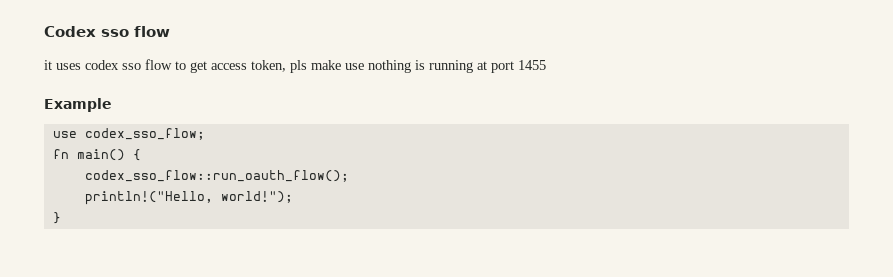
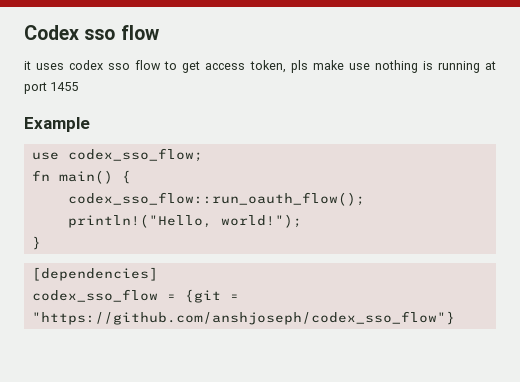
(61, 218) none -> [31,267,158,281] [31,289,239,303] [31,311,455,325] // [dependencies] // codex_sso_flow = {git = "https://github.com/anshjoseph/codex_sso_flow"}

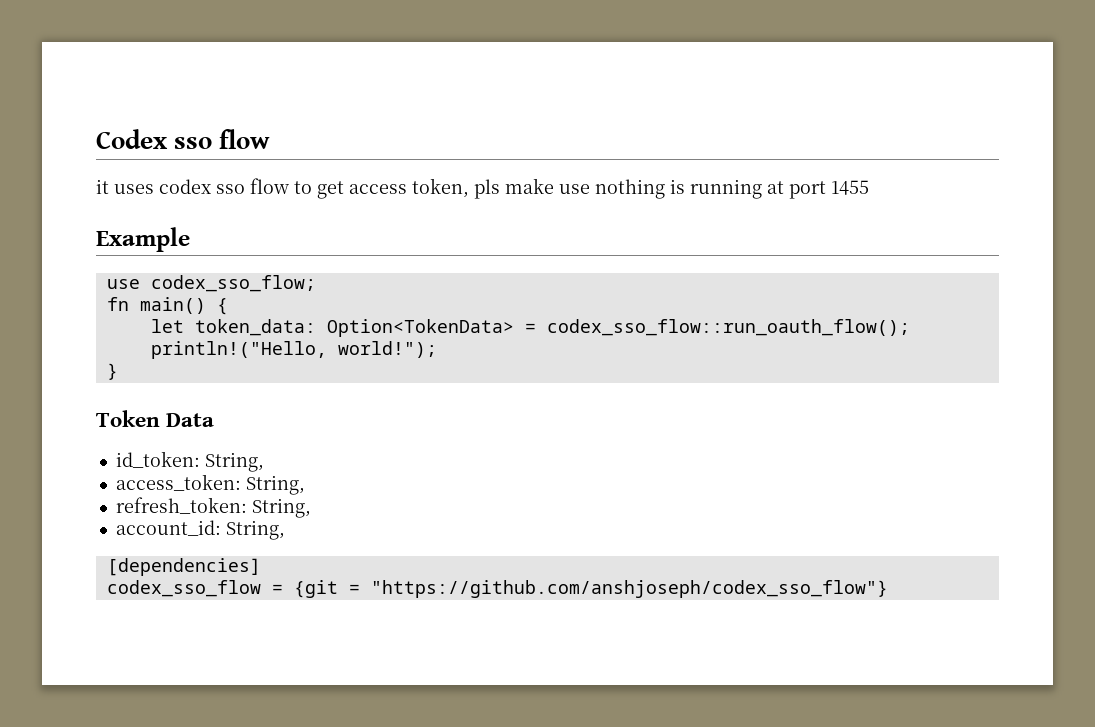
(131, 177) none -> [150,319,536,337] let token_data: Option<TokenData> =
(41, 243) none -> [96,410,215,427] [115,451,264,472] [115,474,305,495] [115,497,311,518] [115,520,285,540] // Token Data // id_token: String, // access_token: String, // refresh_token: String, // account_id: String,

